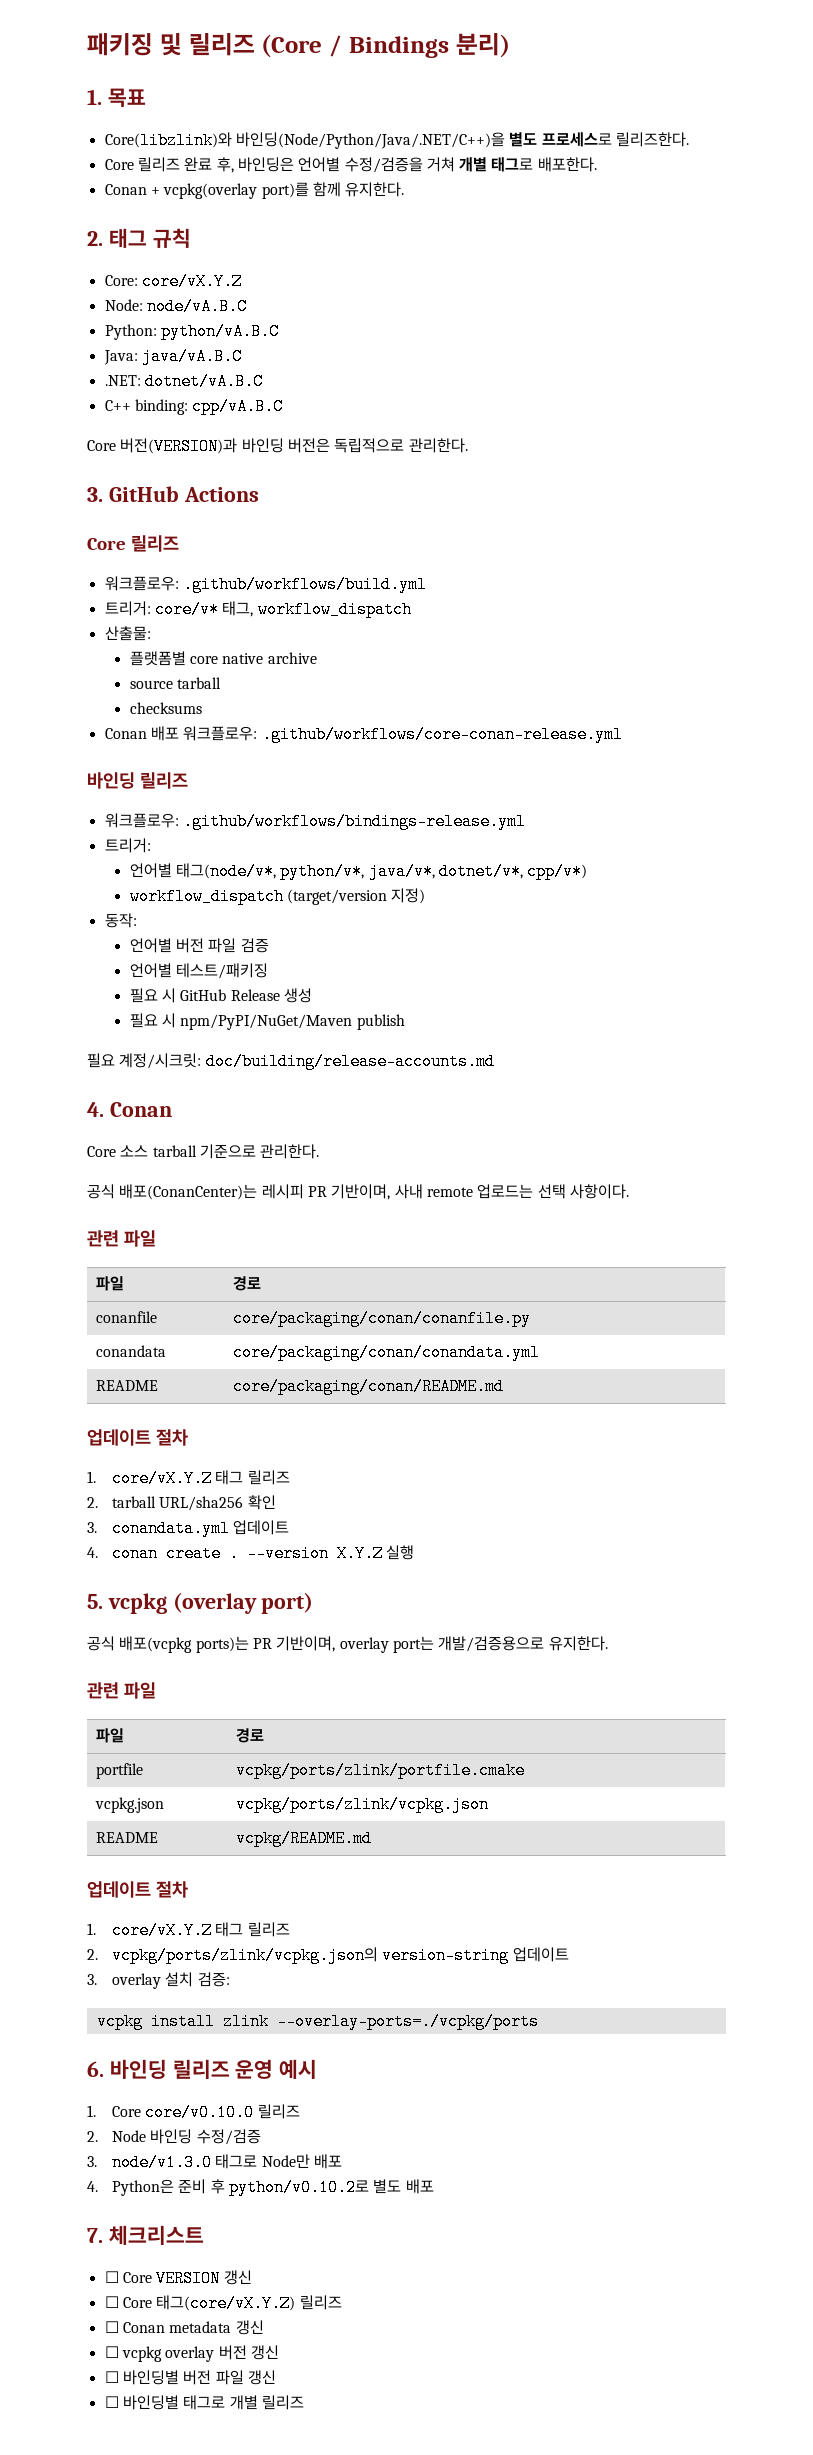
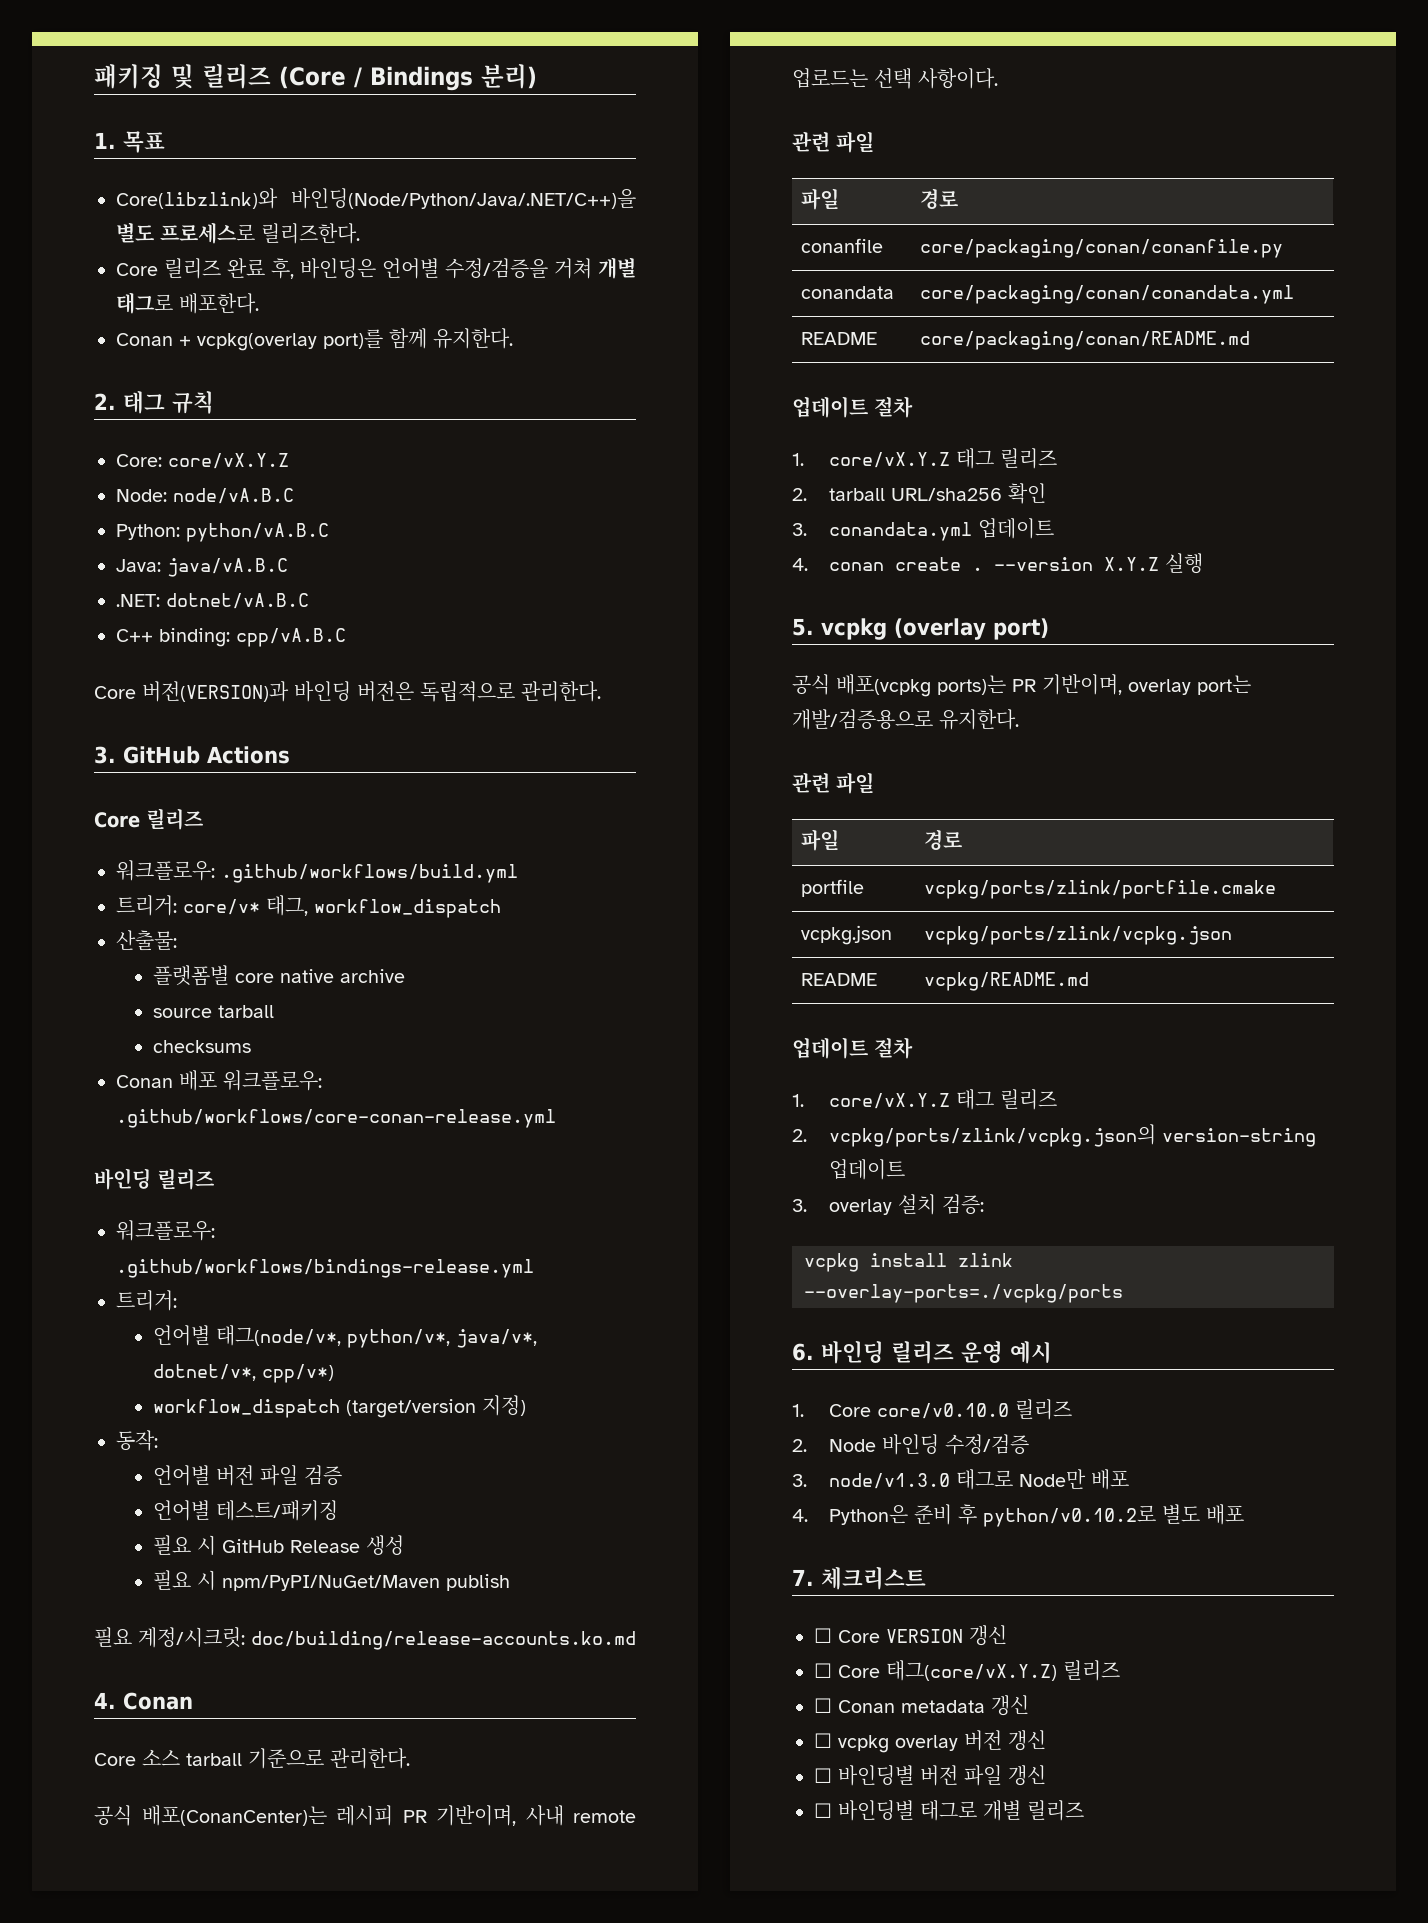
[205,1053,495,1070] doc/building/release-accounts.md -> [251,1631,636,1650] doc/building/release-accounts.ko.md

